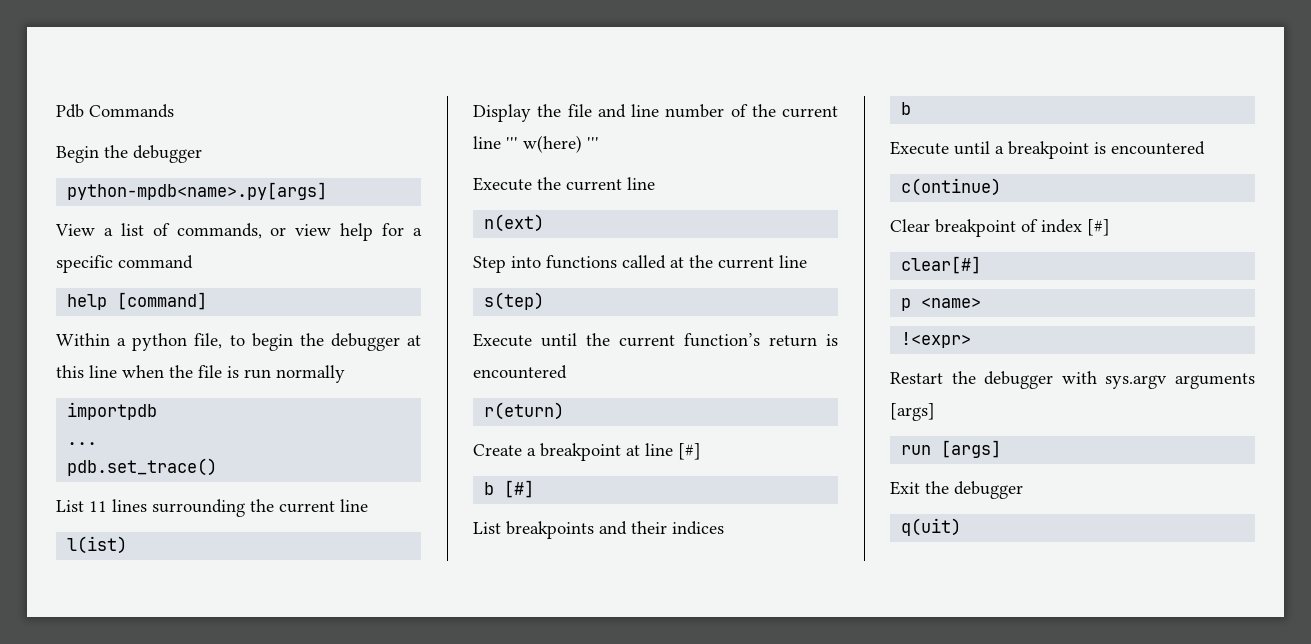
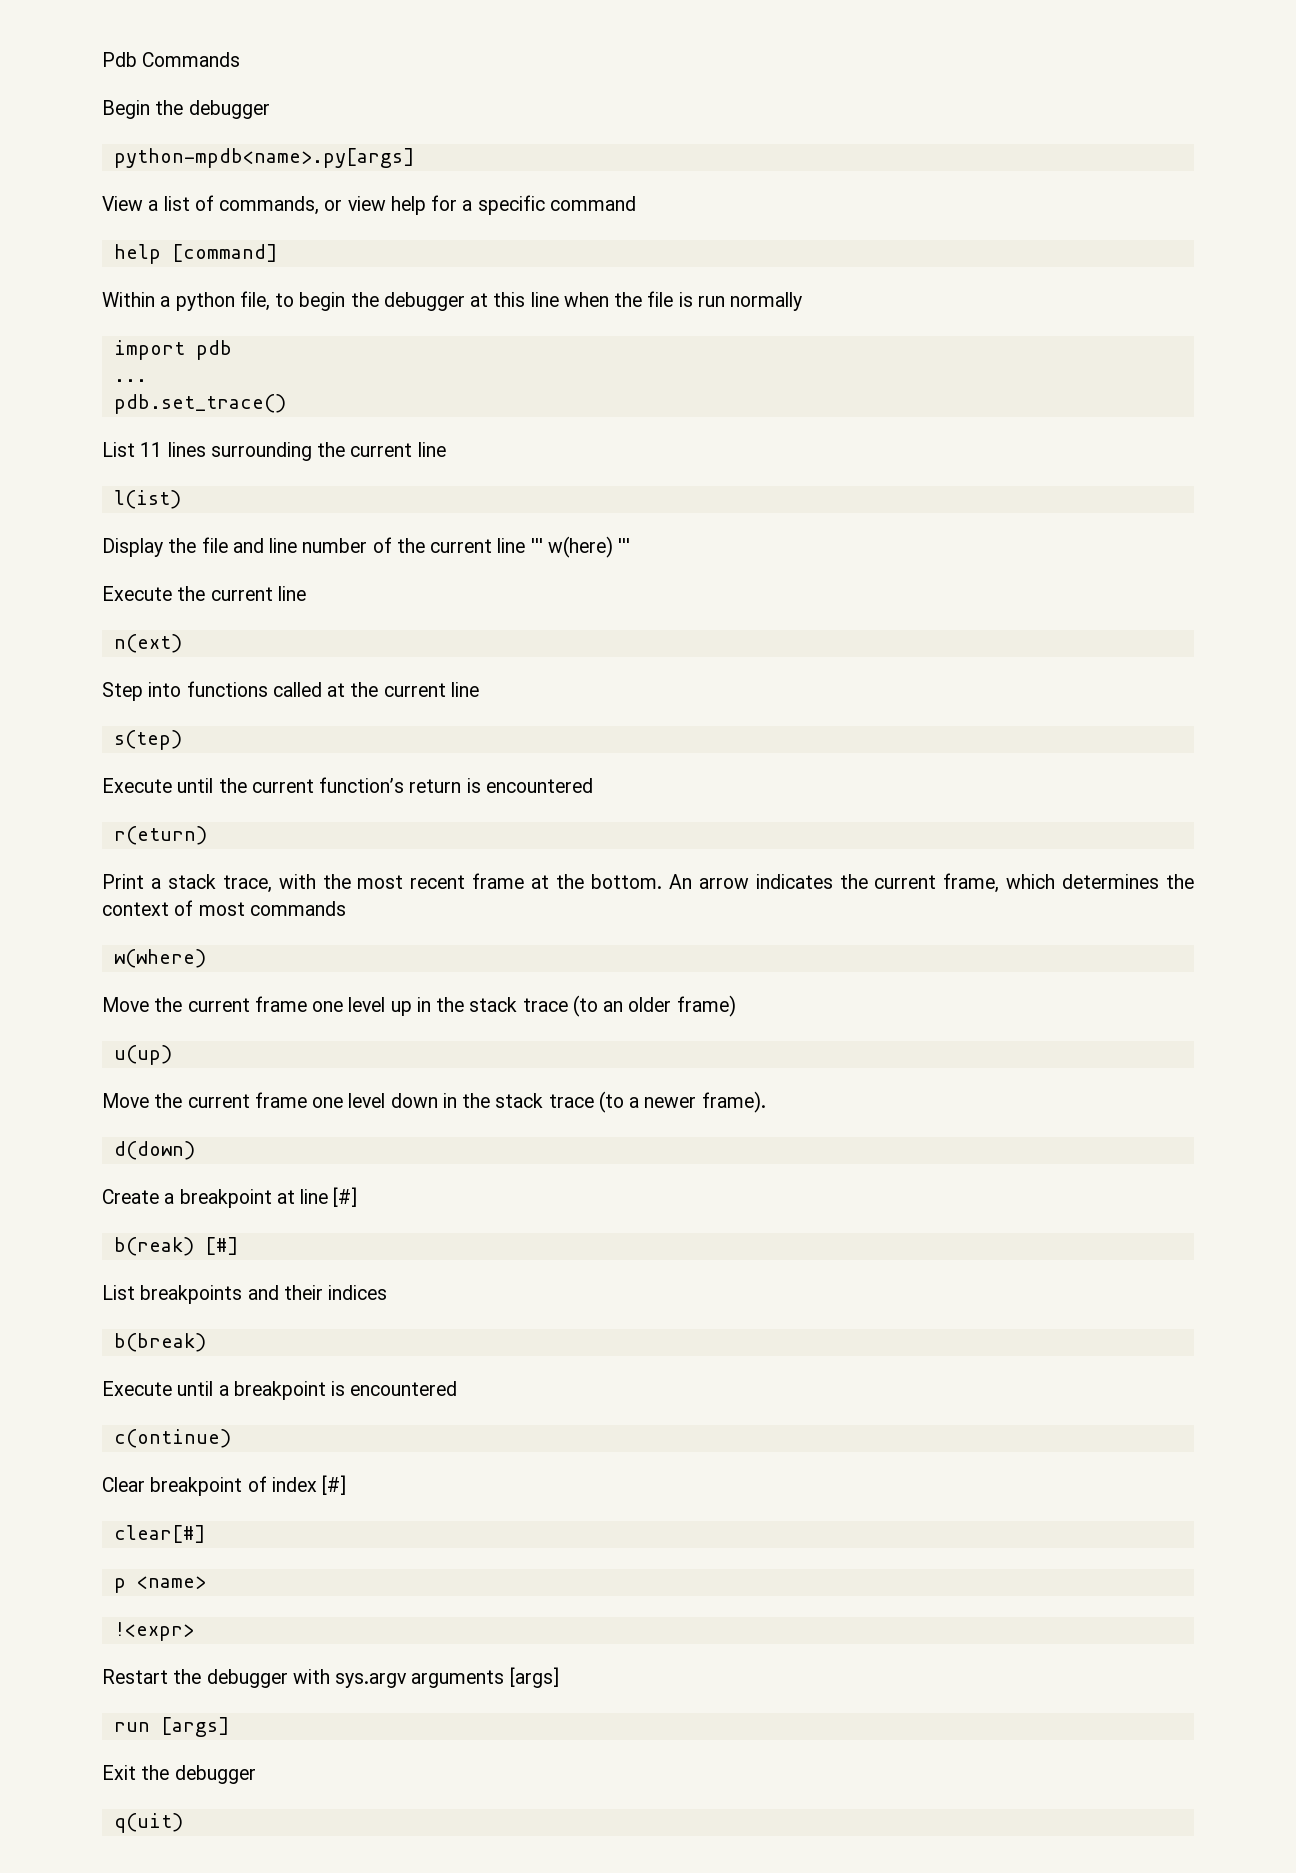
[67,402,158,420] importpdb -> [113,340,232,360] import pdb
(565, 411) none -> [102,873,1194,893] [102,900,346,916] [113,949,206,968] [102,995,736,1017] [113,1045,172,1065] [102,1091,766,1113] [113,1141,195,1160] // Print a stack trace, with the most recent frame at the bottom. An arrow indicates the current frame, which determines the context of most commands // w(where) // Move the current frame one level up in the stack trace (to an older frame) // u(up) // Move the current frame one level down in the stack trace (to a newer frame). // d(down)
[484,482,495,495] b -> [113,1237,194,1256] b(reak)
[901,102,912,115] b -> [113,1333,206,1352] b(break)

